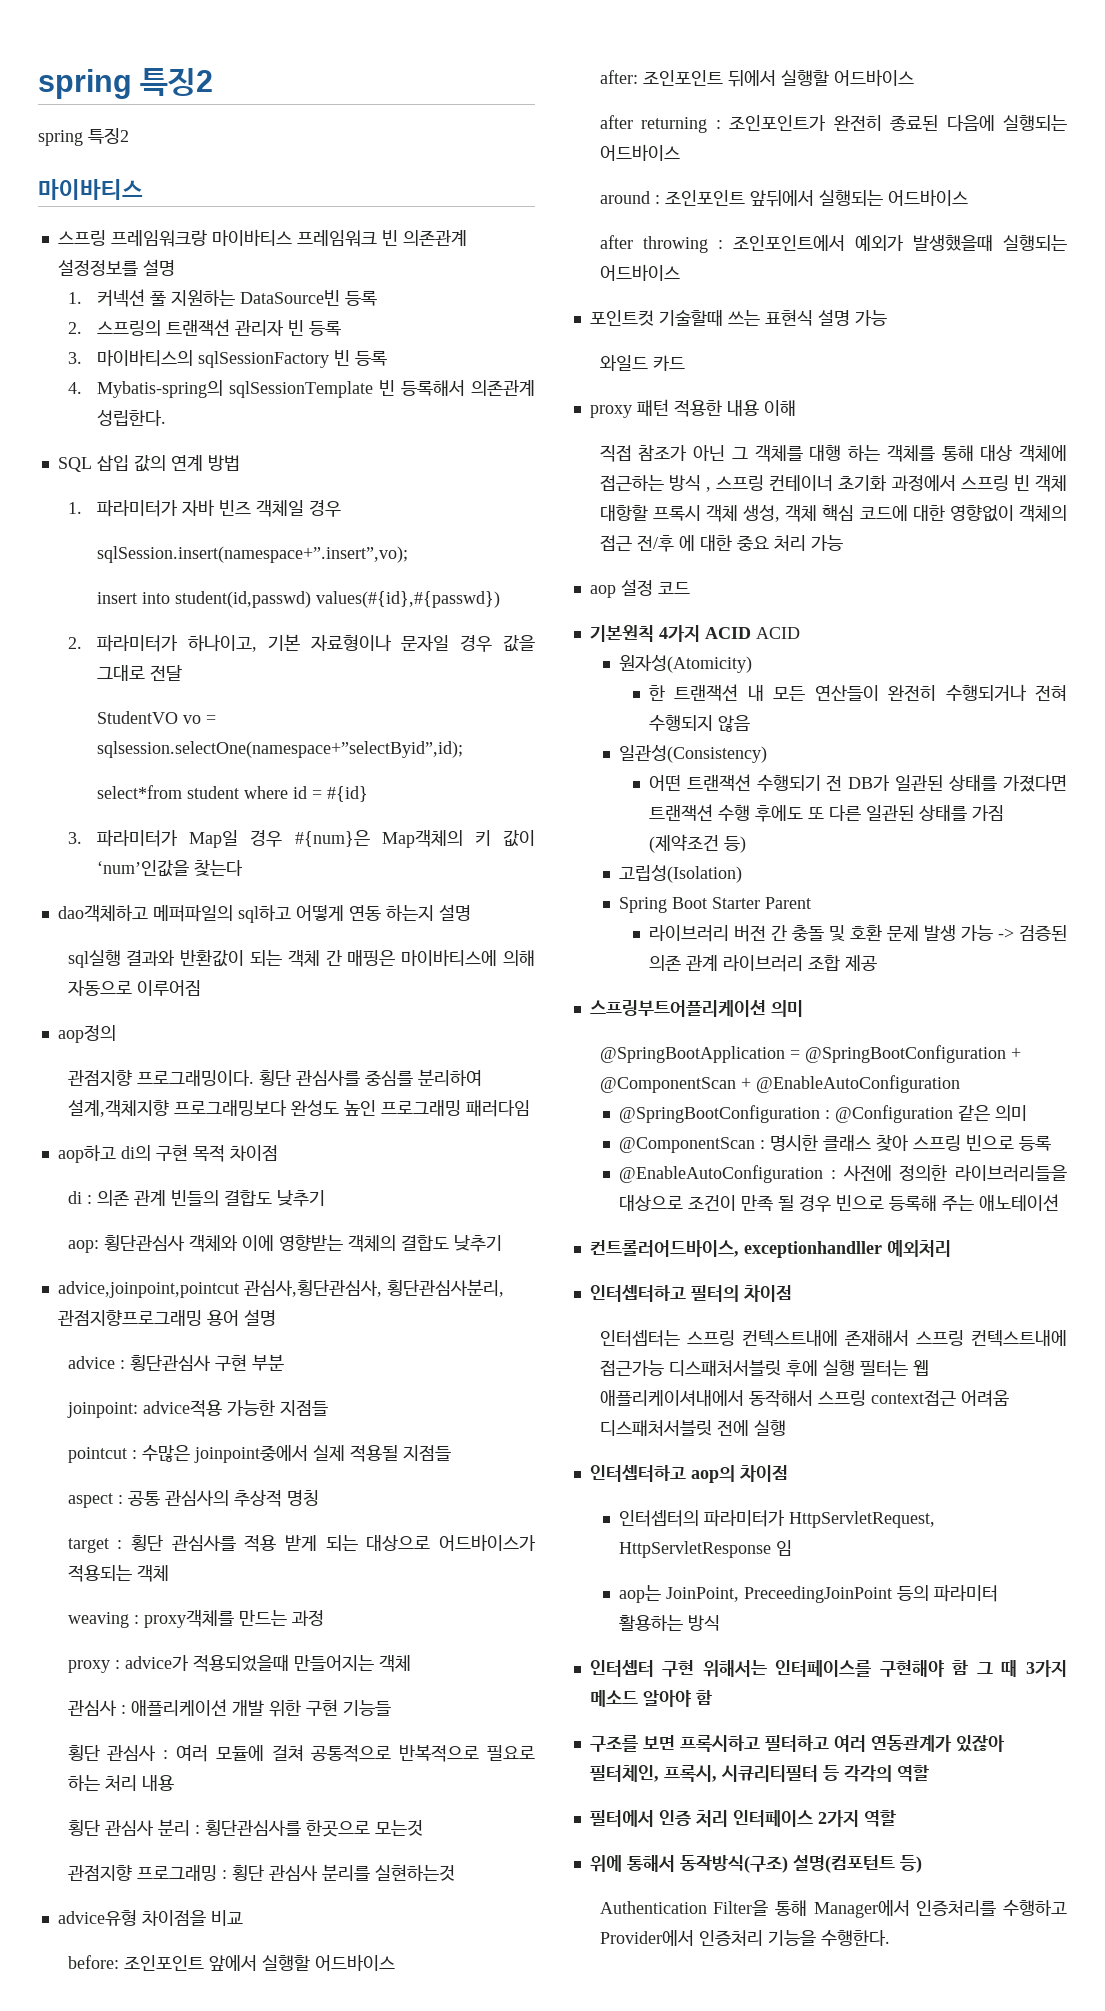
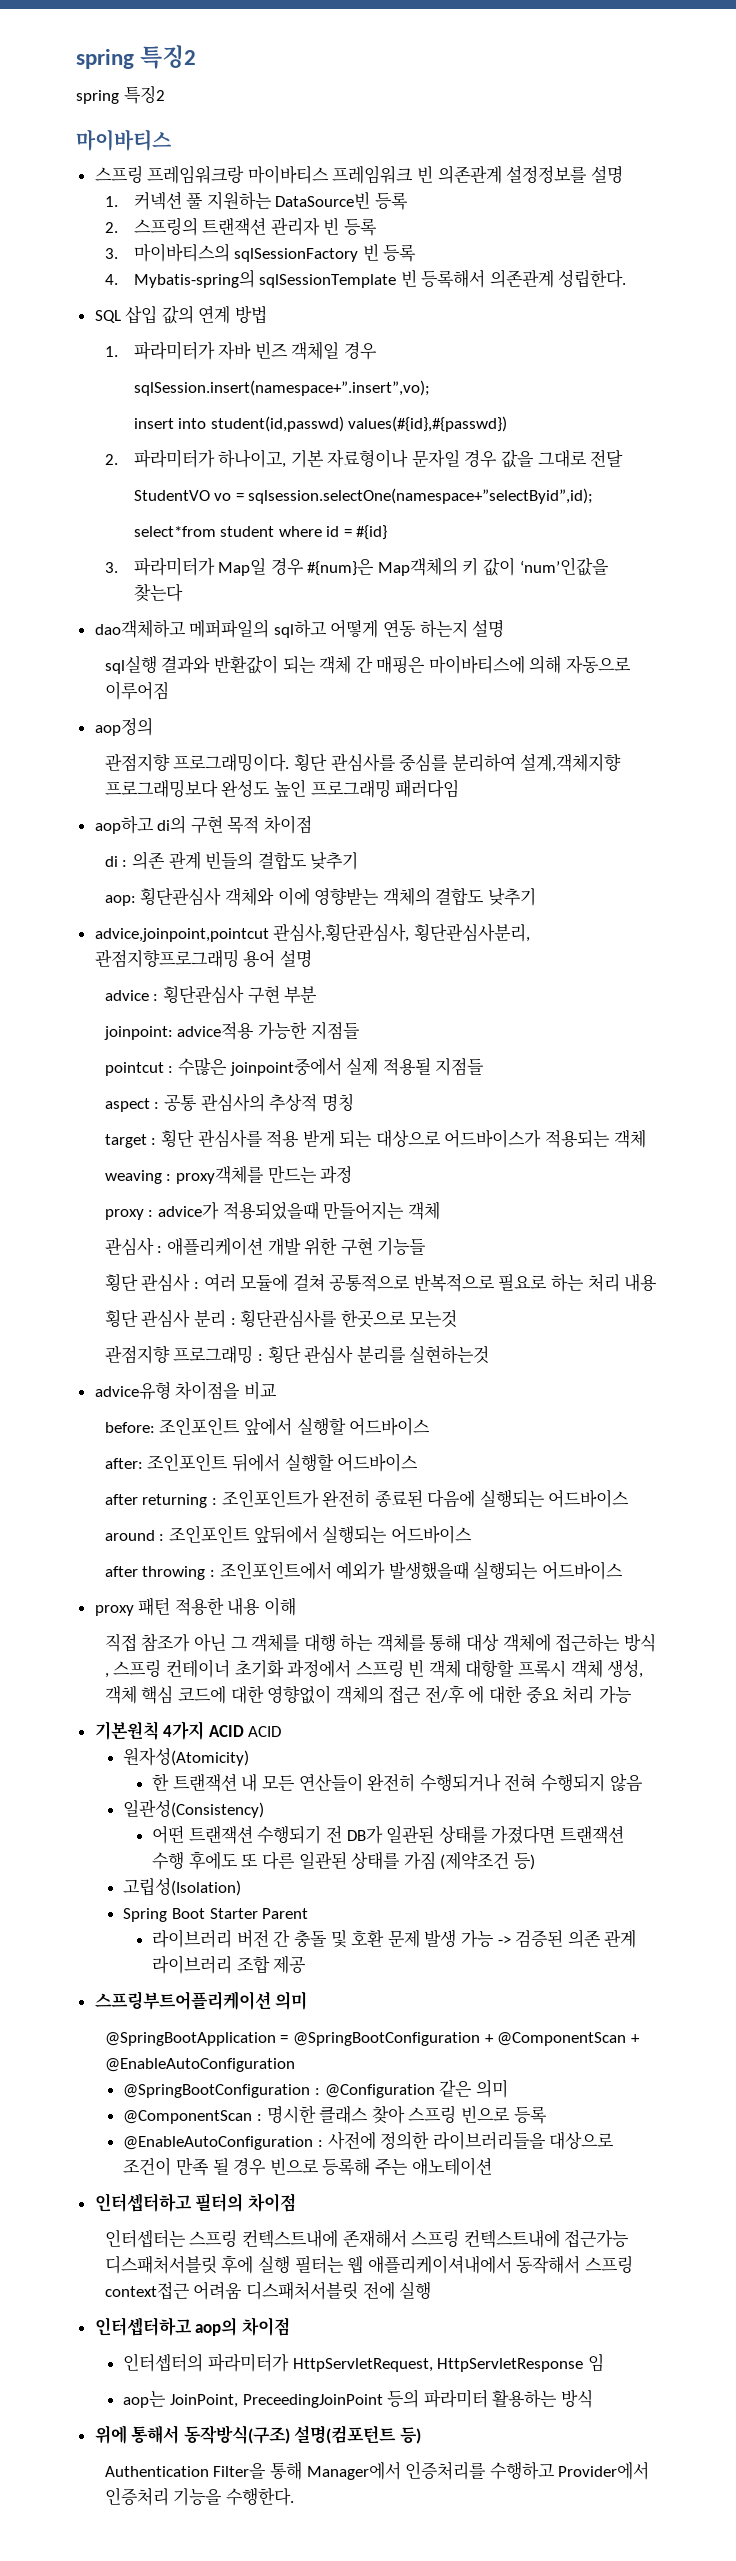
[589,309,887,326] [599,355,685,371] // 포인트컷 기술할때 쓰는 표현식 설명 가능 // 와일드 카드 -> (623, 1570) none
[589,579,690,598] // aop 설정 코드 -> (632, 1695) none
[589,1240,951,1258] // 컨트롤러어드바이스, exceptionhandller 예외처리 -> (492, 2166) none
[589,1659,1067,1677] [589,1690,712,1707] [589,1735,1005,1752] [589,1765,929,1782] [589,1810,896,1827] // 인터셉터 구현 위해서는 인터페이스를 구현해야 함 그 때 3가지 메소드 알아야 함 // 구조를 보면 프록시하고 필터하고 여러 연동관계가 있잖아 필터체인, 프록시, 시큐리티필터 등 각각의 역할 // 필터에서 인증 처리 인터페이스 2가지 역할 -> (593, 2398) none

